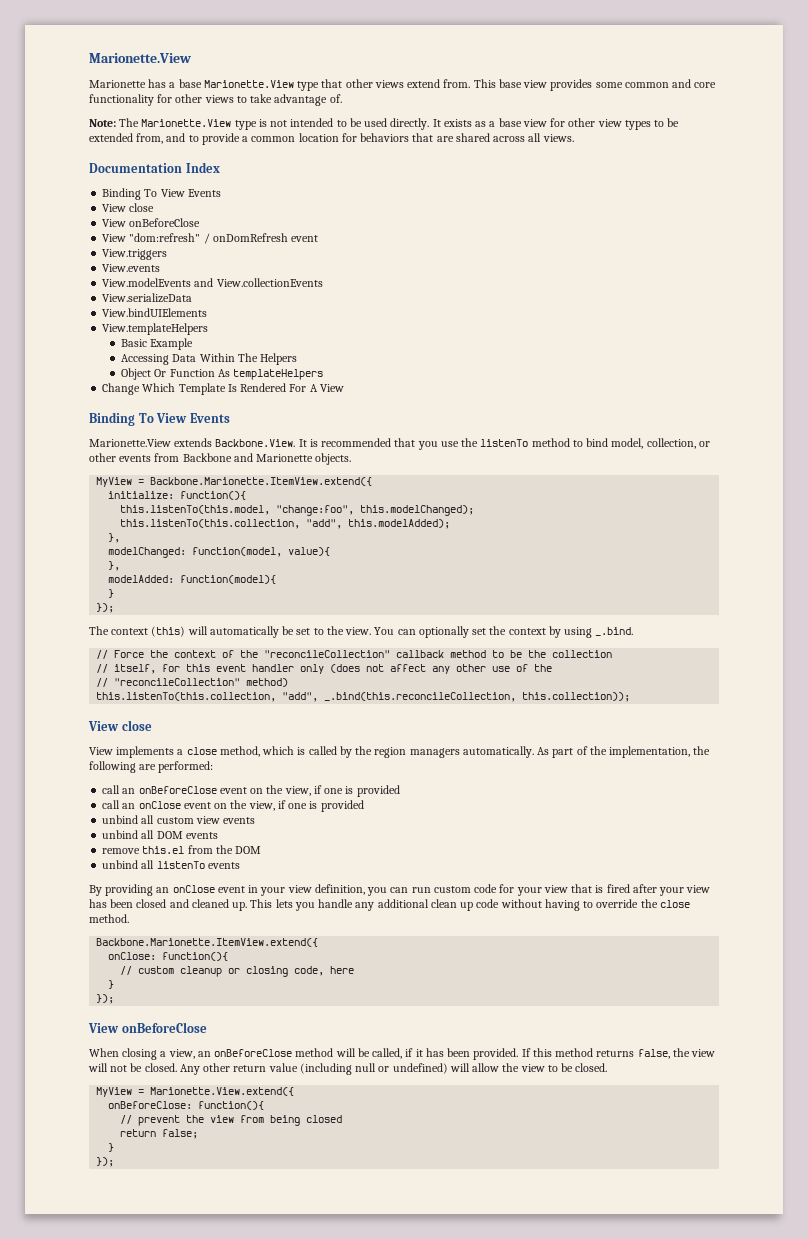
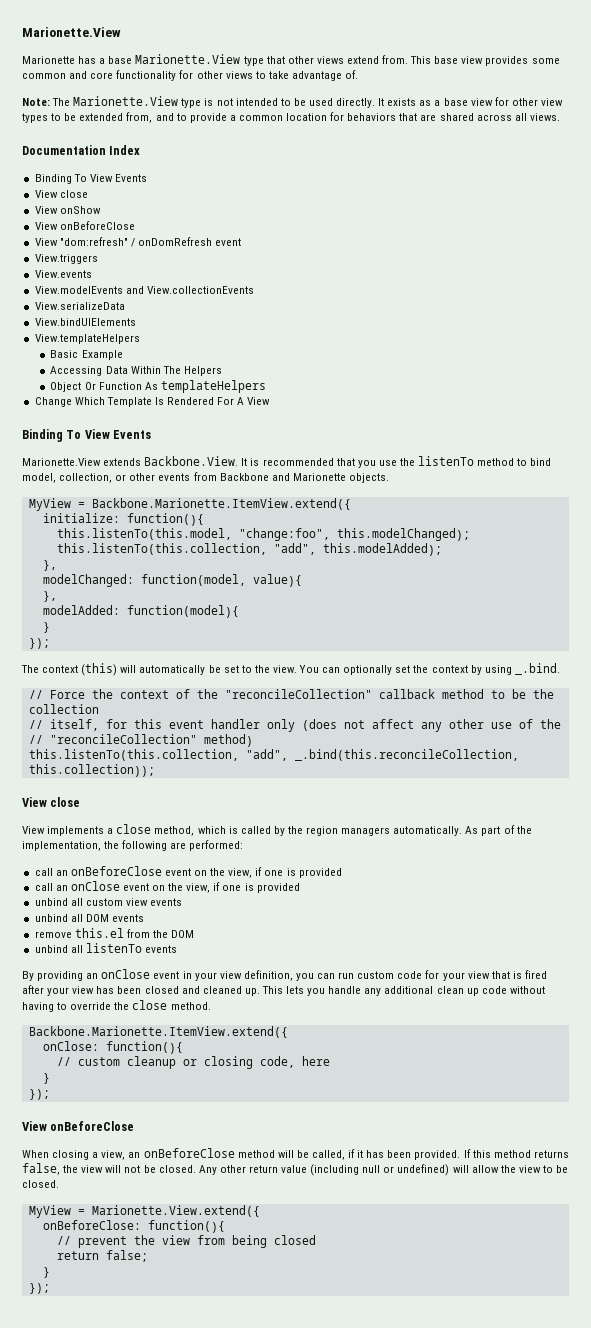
(155, 207) none -> [34,206,101,214] // View onShow

